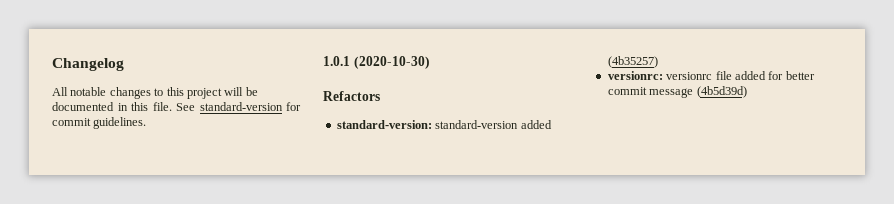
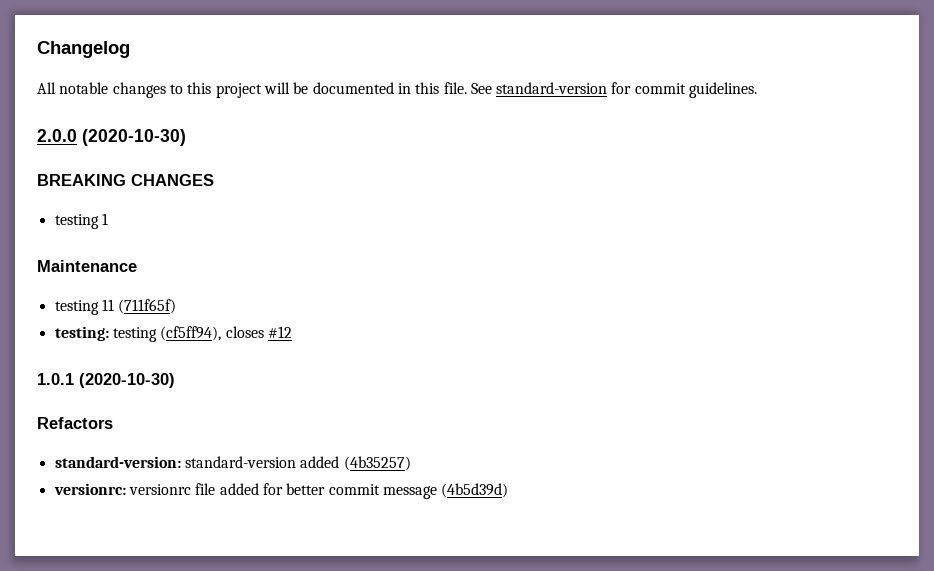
(147, 123) none -> [37,129,186,146] [37,174,214,186] [54,213,108,229] [37,260,137,272] [54,299,177,315] [54,326,292,342] // 2.0.0 (2020-10-30) // BREAKING CHANGES // testing 1 // Maintenance // testing 11 (711f65f) // testing: testing (cf5ff94), closes #12

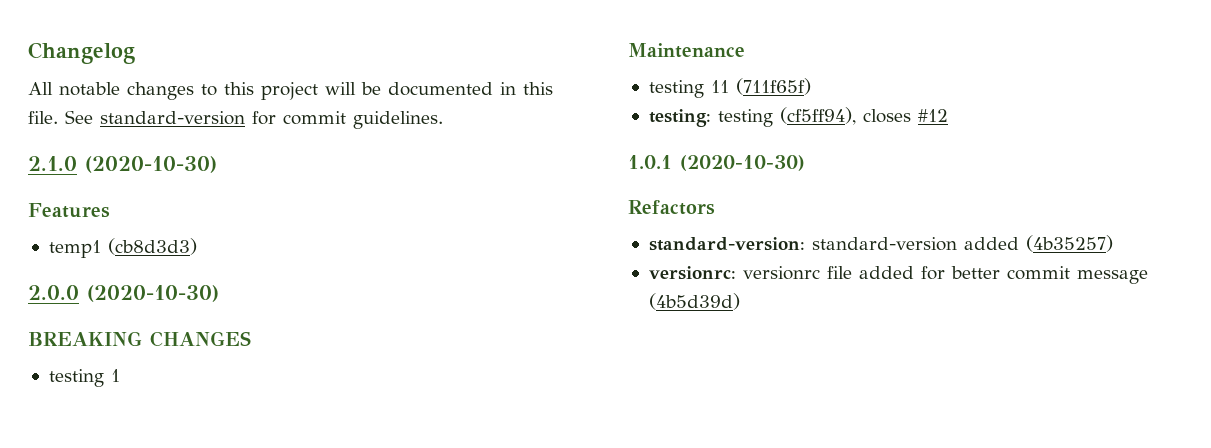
(758, 90) none -> [28,156,217,173] [28,203,110,218] [48,238,197,258] // 2.1.0 (2020-10-30) // Features // temp1 (cb8d3d3)

